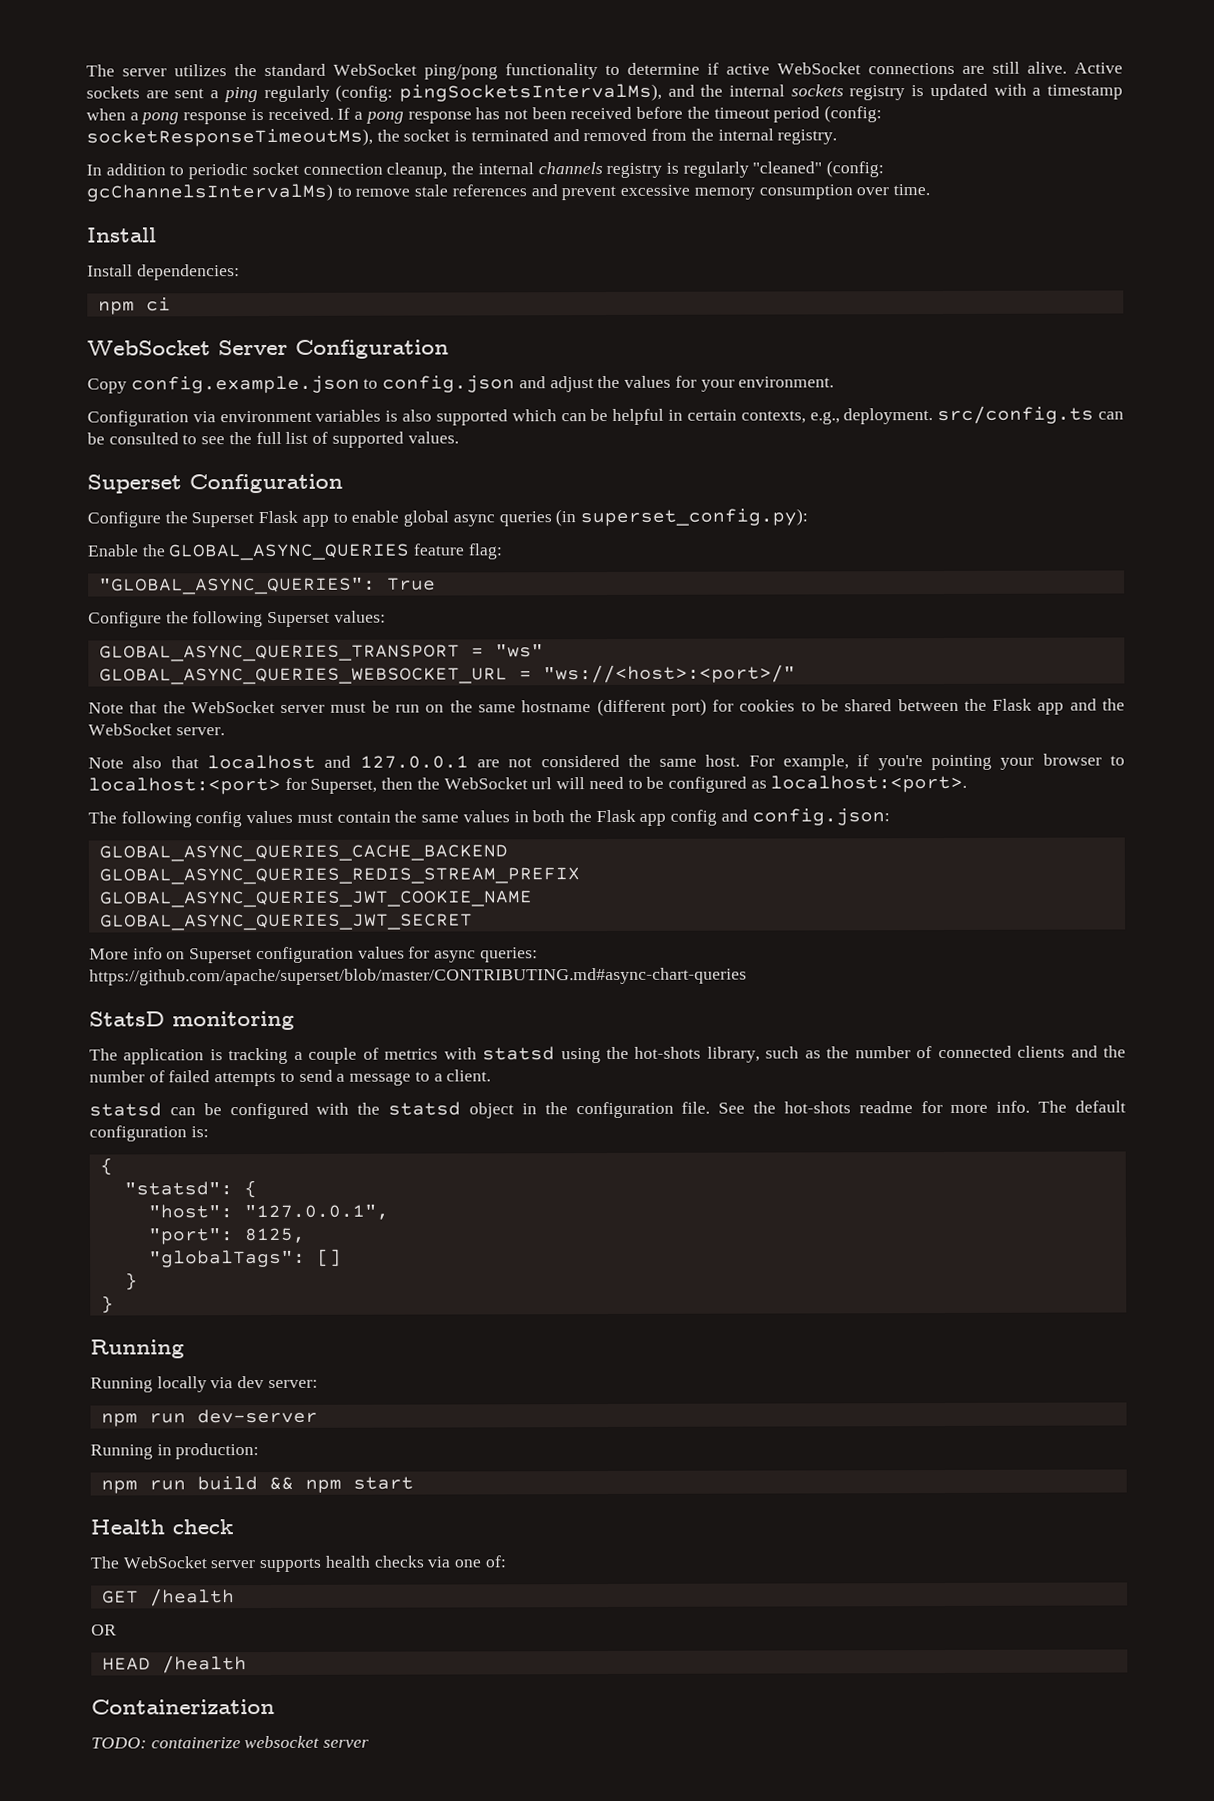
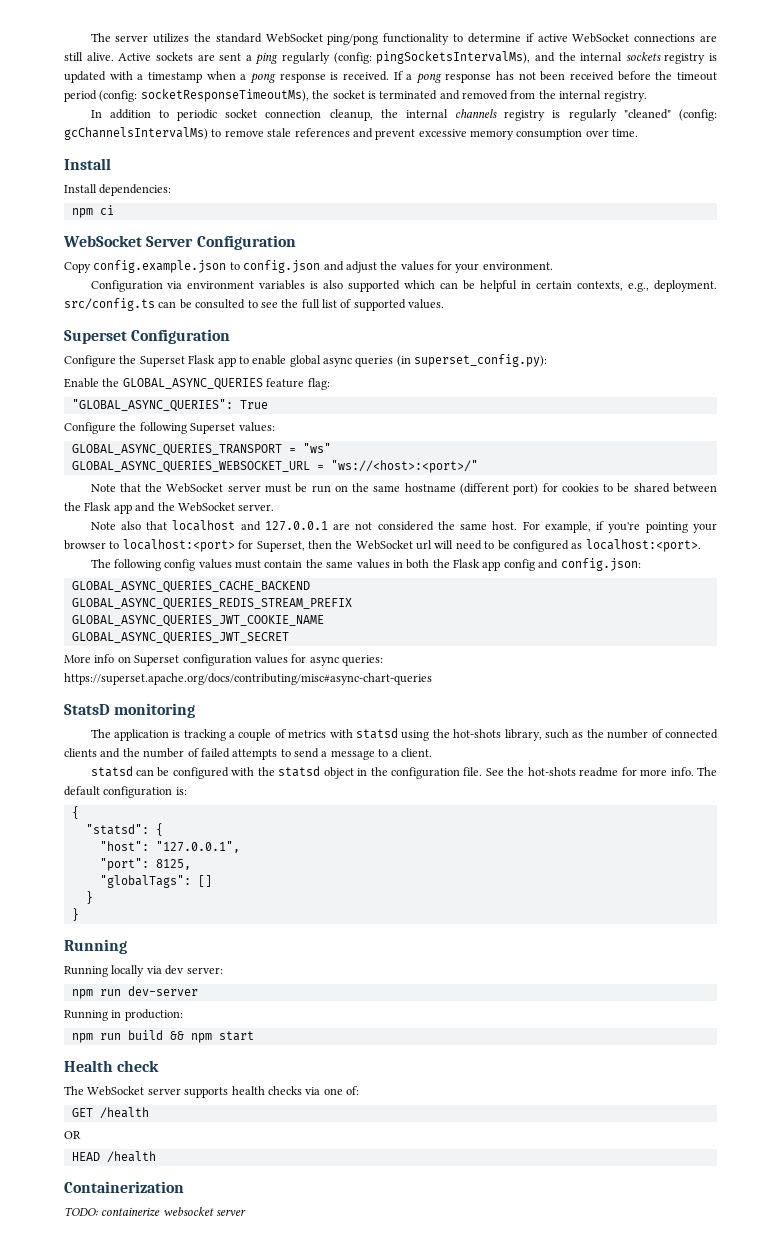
[89,967,747,986] https://github.com/apache/superset/blob/master/CONTRIBUTING.md#async-chart-queries -> [64,673,432,685] https://superset.apache.org/docs/contributing/misc#async-chart-queries

